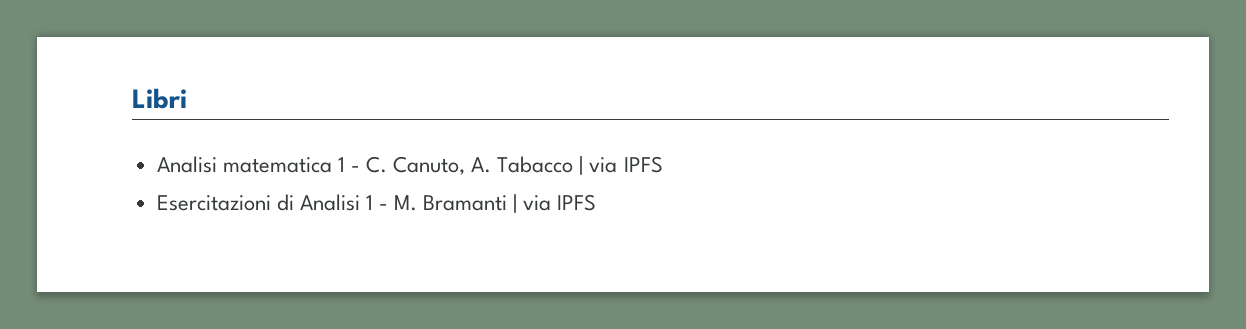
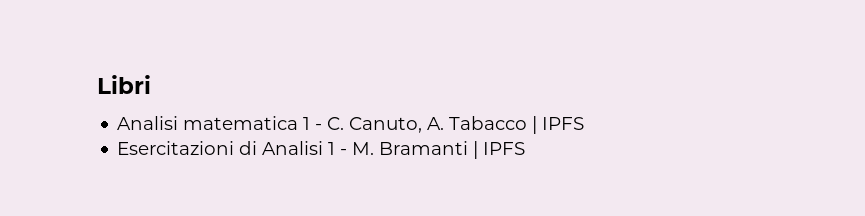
[589,157,618,173] via -> (538, 125) none
[523,195,552,211] via -> (479, 150) none

